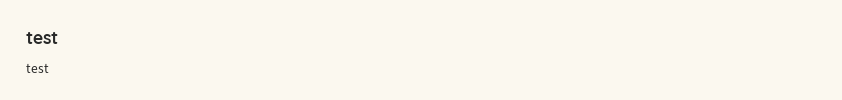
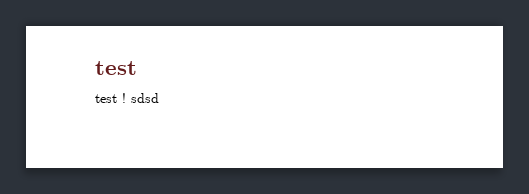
(49, 68) none -> [122,93,159,103] ! sdsd

